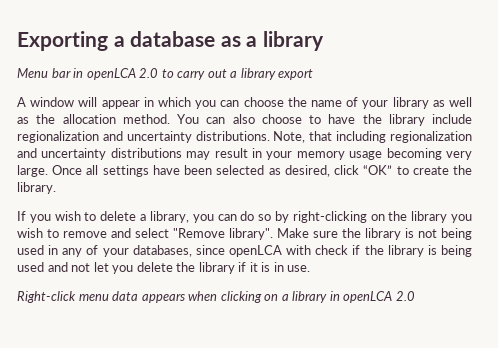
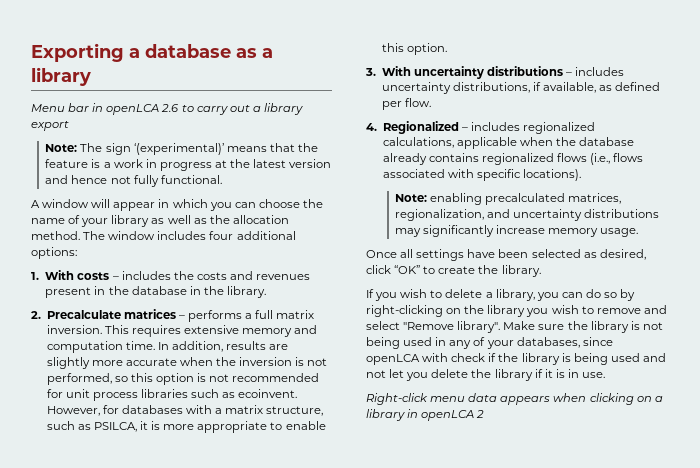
[139,68,159,78] 2.0 -> [161,104,180,112] 2.6
(314, 74) none -> [45,143,318,155] [45,159,332,171] [45,175,222,187] // Note: The sign ‘(experimental)’ means that the feature is a work in progress at the latest version and hence not fully functional.
[177,114,472,126] [17,131,472,143] [17,148,472,160] [17,165,48,177] You can also choose to have the library include regionalization and uncertainty distributions. Note, that including regionalization and uncertainty distributions may result in your memory usage becoming very large. -> [83,231,296,240] [31,247,77,259] [31,270,311,280] [45,286,266,298] [31,309,315,322] [46,325,318,337] [46,341,289,353] [46,357,328,369] [46,373,320,385] [46,389,298,401] [46,405,324,416] [46,421,326,433] [381,43,447,55] [365,66,625,79] [381,82,661,94] [381,98,431,110] [366,121,596,134] [382,137,635,149] [382,153,644,165] [382,169,582,181] [394,193,621,205] [394,209,659,221] [394,225,639,237] The window includes four additional options: // 1. With costs – includes the costs and revenues present in the database in the library. // 2. Precalculate matrices – performs a full matrix inversion. This requires extensive memory and computation time. In addition, results are slightly more accurate when the inversion is not performed, so this option is not recommended for unit process libraries such as ecoinvent. However, for databases with a matrix structure, such as PSILCA, it is more appropriate to enable this option. // 3. With uncertainty distributions – includes uncertainty distributions, if available, as defined per flow. // 4. Regionalized – includes regionalized calculations, applicable when the database already contains regionalized flows (i.e., flows associated with specific locations). // Note: enabling precalculated matrices, regionalization, and uncertainty distributions may significantly increase memory usage. //
[395,291,415,301] 2.0 -> [476,410,485,418] 2

